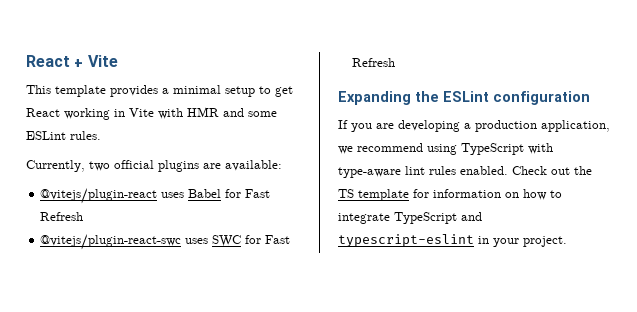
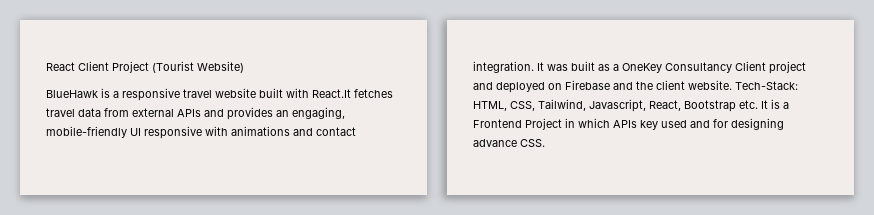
[26,55,118,67] [26,85,293,97] [26,107,277,120] [26,131,101,140] [26,160,282,172] [40,188,271,204] [40,212,84,221] [40,234,291,250] [352,58,396,67] [338,91,590,105] [338,120,610,132] [338,143,553,155] [338,166,592,178] [338,189,562,201] [338,212,482,224] [338,234,567,247] React + Vite // This template provides a minimal setup to get React working in Vite with HMR and some ESLint rules. // Currently, two official plugins are available: // @vitejs/plugin-react uses Babel for Fast Refresh // @vitejs/plugin-react-swc uses SWC for Fast Refresh // Expanding the ESLint configuration // If you are developing a production application, we recommend using TypeScript with type-aware lint rules enabled. Check out the TS template for information on how to integrate TypeScript and typescript-eslint in your project. -> [46,61,244,73] [46,88,393,101] [46,107,345,120] [46,126,356,139] [473,61,806,74] [473,80,798,93] [473,99,789,112] [473,118,784,130] [473,139,545,147] React Client Project (Tourist Website) // BlueHawk is a responsive travel website built with React.It fetches travel data from external APIs and provides an engaging, mobile-friendly UI responsive with animations and contact integration. It was built as a OneKey Consultancy Client project and deployed on Firebase and the client website. Tech-Stack: HTML, CSS, Tailwind, Javascript, React, Bootstrap etc. It is a Frontend Project in which APIs key used and for designing advance CSS.

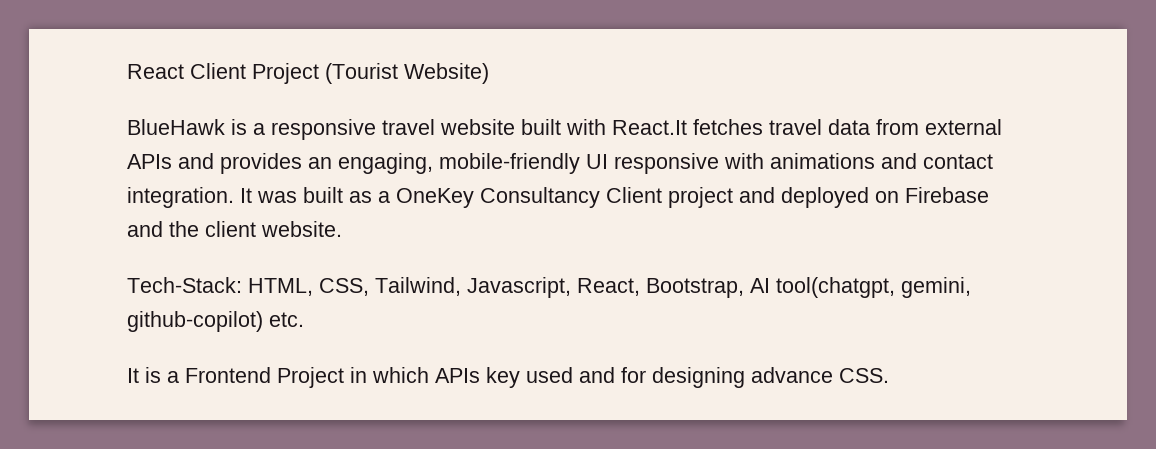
(732, 85) none -> (342, 229) //
[684,100,736,112] Bootstrap -> [646,277,971,298] [127,311,263,332] Bootstrap, AI tool(chatgpt, gemini, github-copilot)
(758, 104) none -> (304, 319) //

